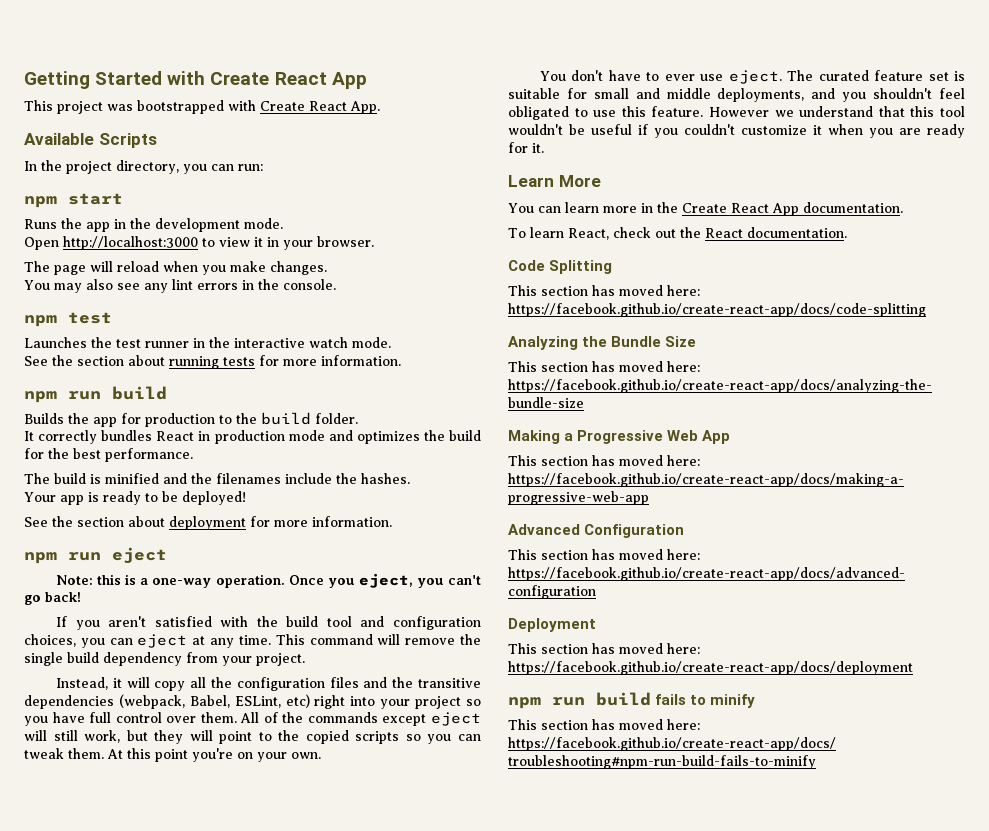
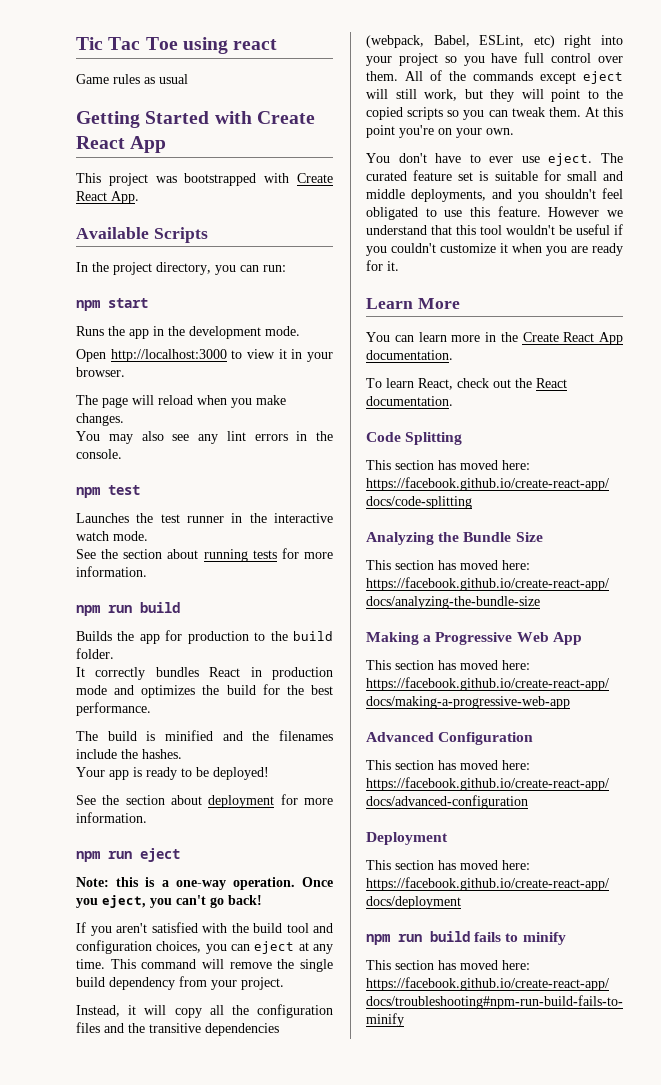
(24, 80) none -> [76,37,278,54] [76,74,188,84] Tic Tac Toe using react // Game rules as usual //

